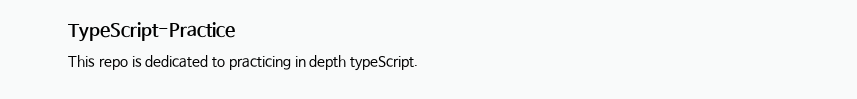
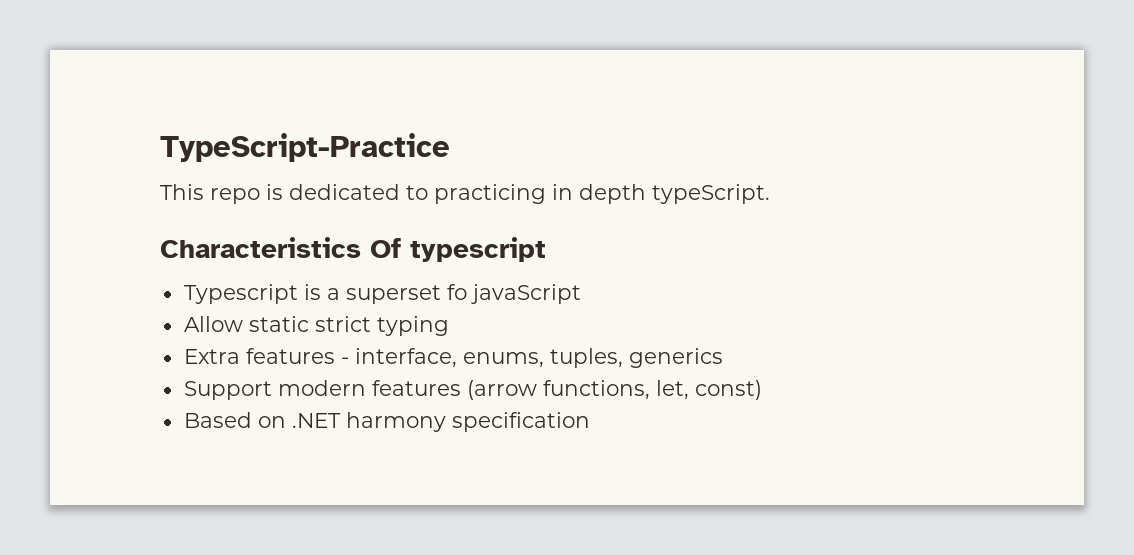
(419, 63) none -> [160,237,546,262] [183,284,581,304] [183,316,449,336] [183,348,723,368] [183,380,762,400] [183,412,590,432] // Characteristics Of typescript // Typescript is a superset fo javaScript // Allow static strict typing // Extra features - interface, enums, tuples, generics // Support modern features (arrow functions, let, const) // Based on .NET harmony specification

